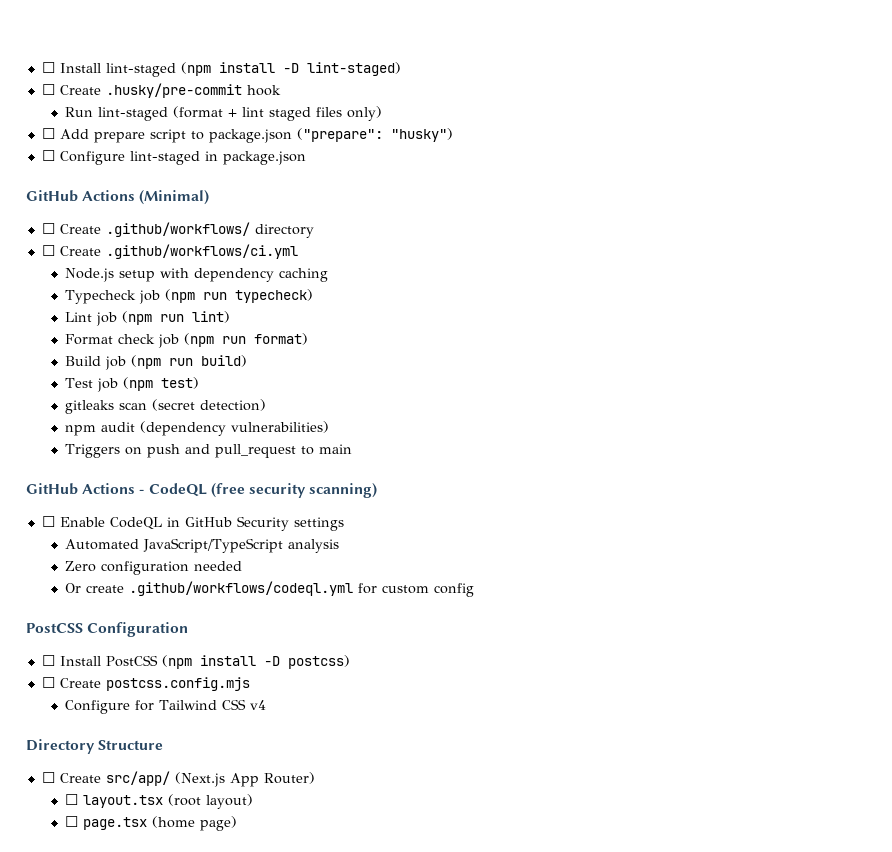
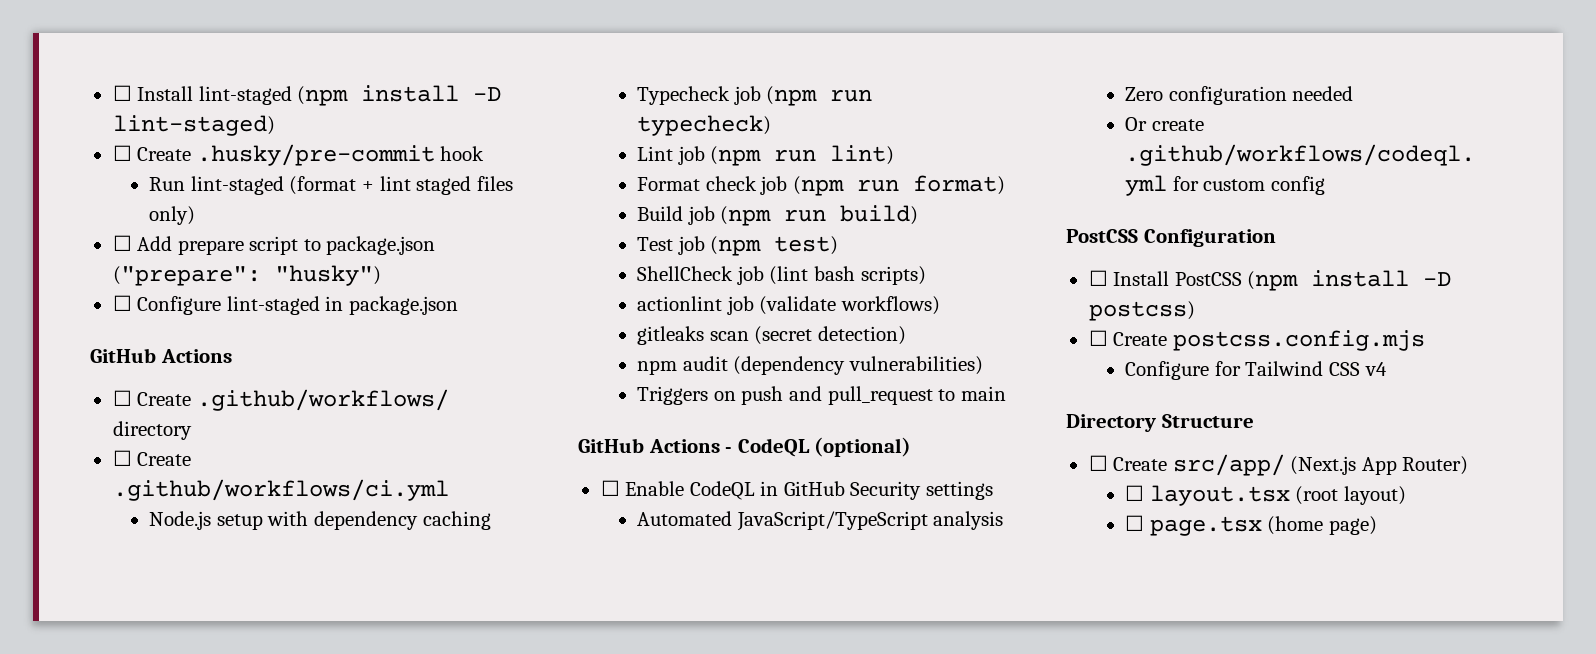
[139,190,210,205] (Minimal) -> (232, 356) none
(199, 383) none -> [637,266,926,285] [637,296,940,315] // ShellCheck job (lint bash scripts) // actionlint job (validate workflows)
[210,483,378,498] (free security scanning) -> [814,437,912,457] (optional)

